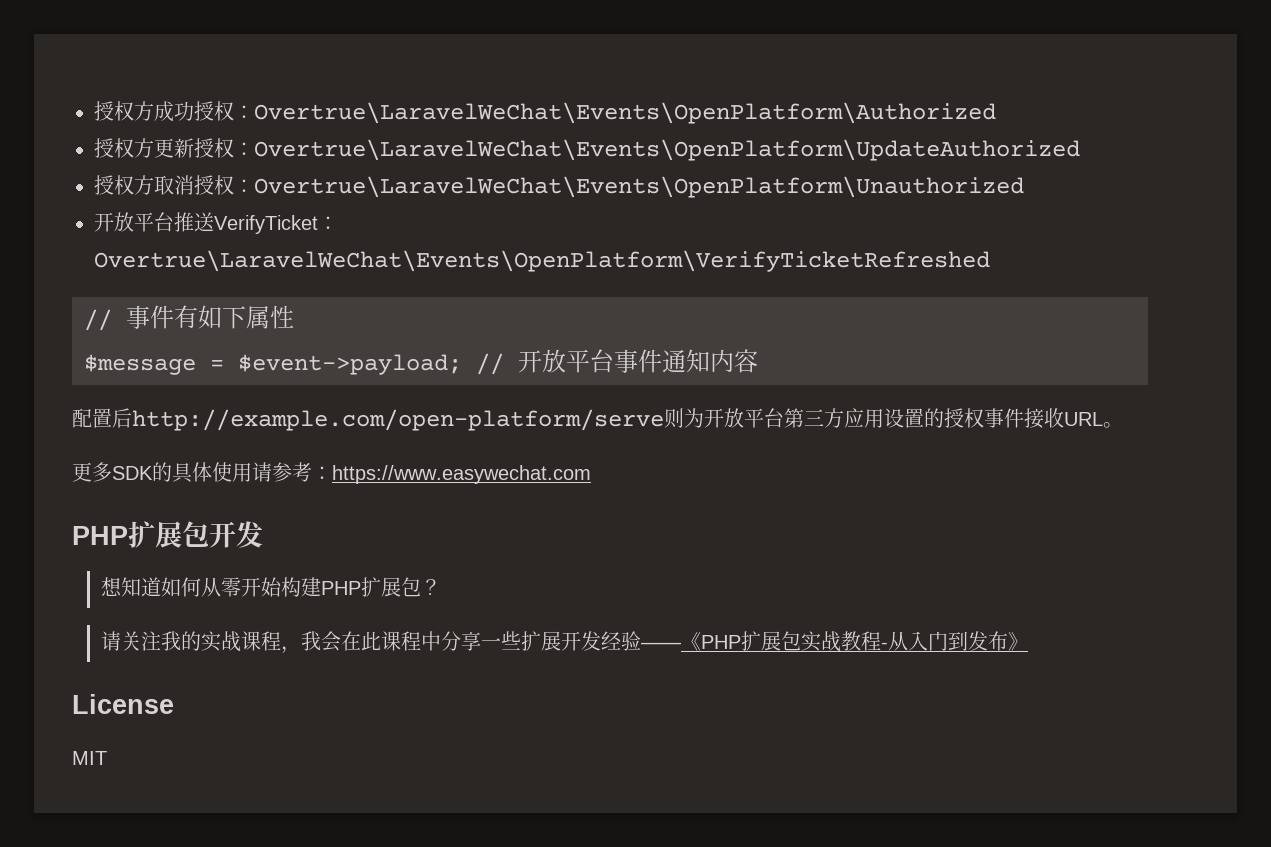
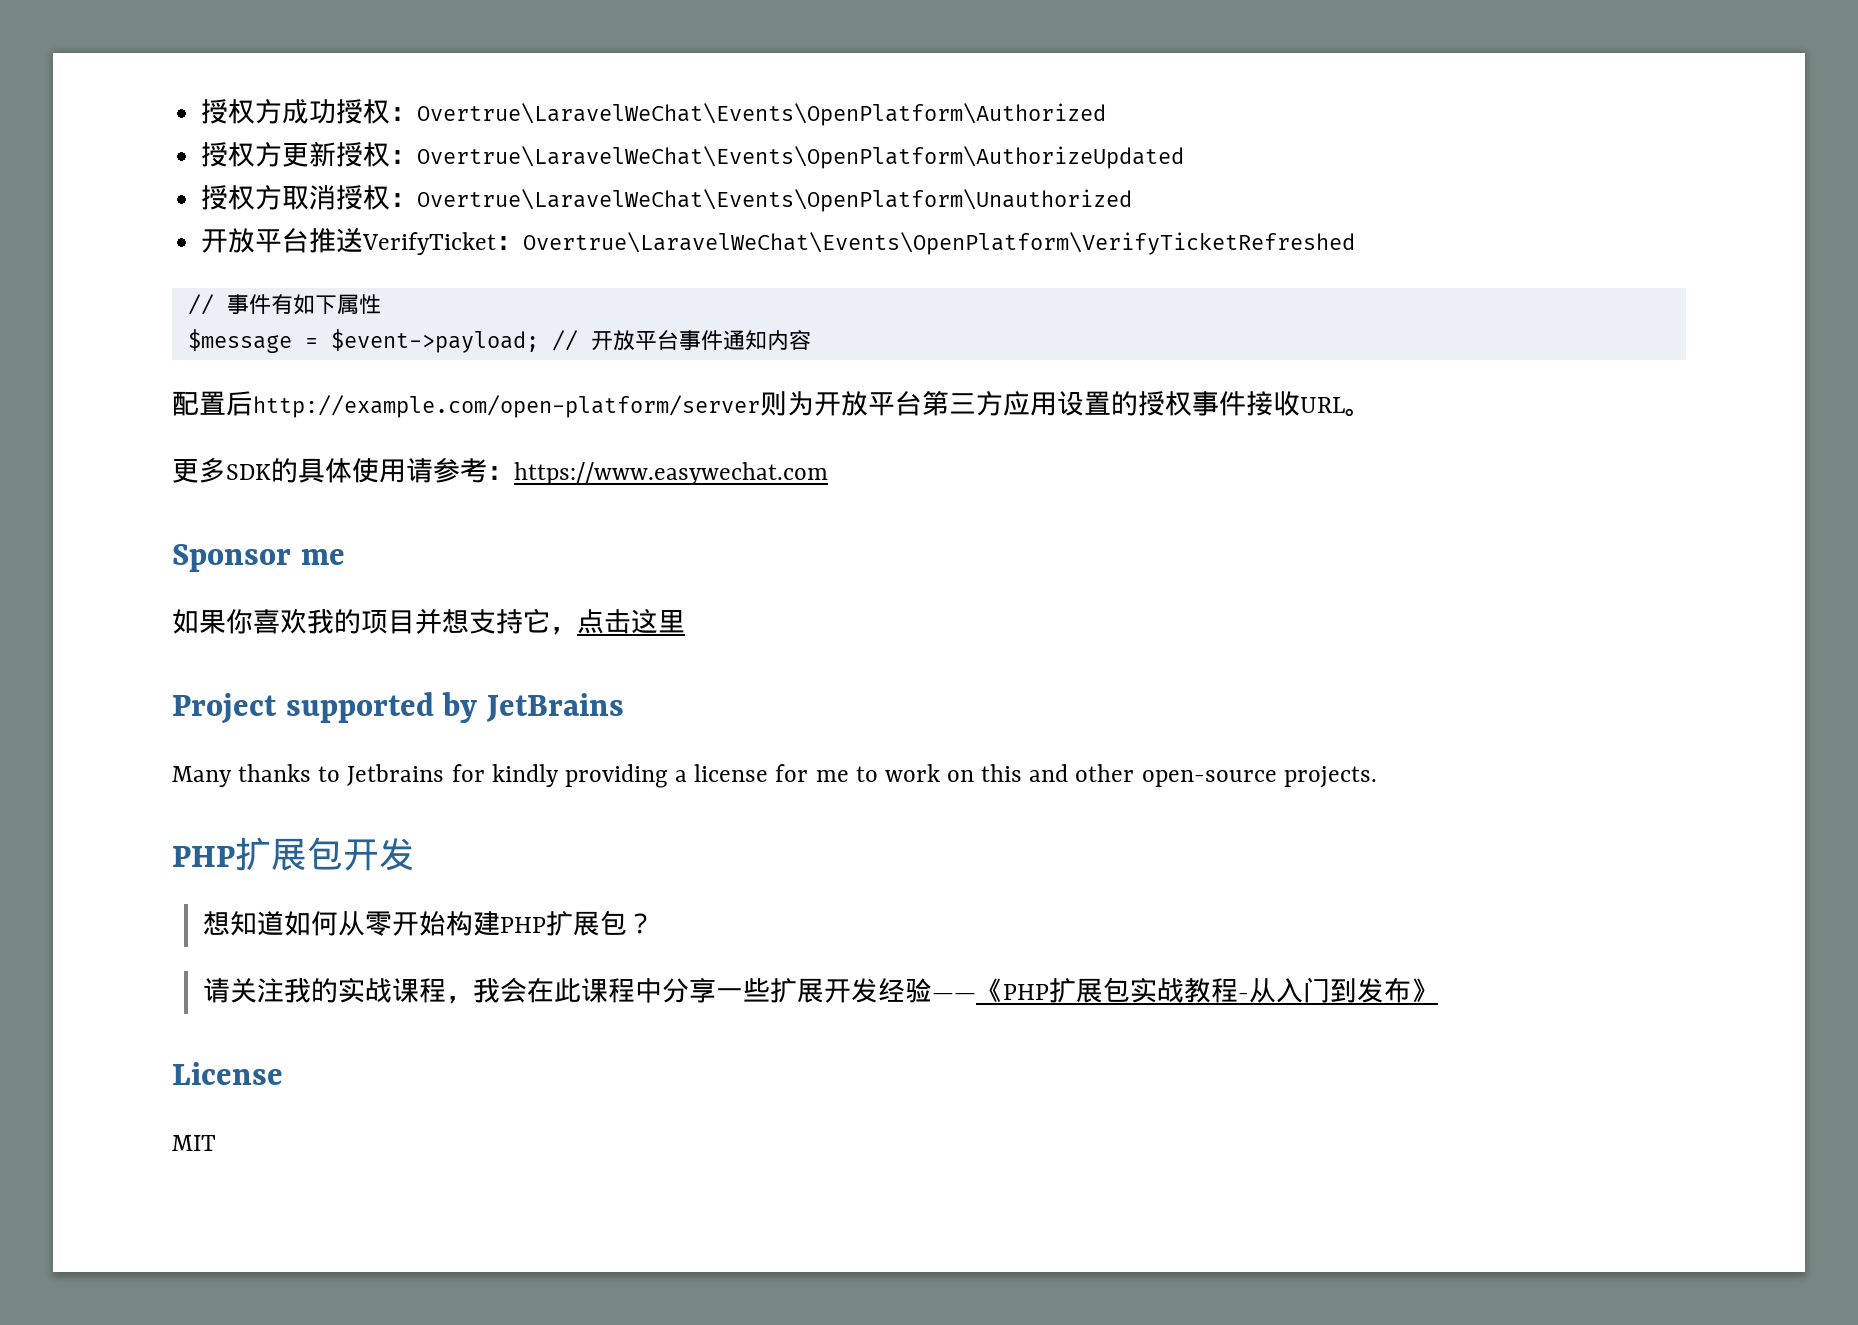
[254,139,1080,161] Overtrue\LaravelWeChat\Events\OpenPlatform\UpdateAuthorized -> [417,146,1185,169] Overtrue\LaravelWeChat\Events\OpenPlatform\AuthorizeUpdated
[132,409,664,431] http://example.com/open-platform/serve -> [253,395,760,418] http://example.com/open-platform/server
(591, 474) none -> [172,544,345,572] [172,608,685,635] [172,692,624,724] [172,764,1377,788] // Sponsor me // 如果你喜欢我的项目并想支持它，点击这里 // Project supported by JetBrains // Many thanks to Jetbrains for kindly providing a license for me to work on this and other open-source projects.

